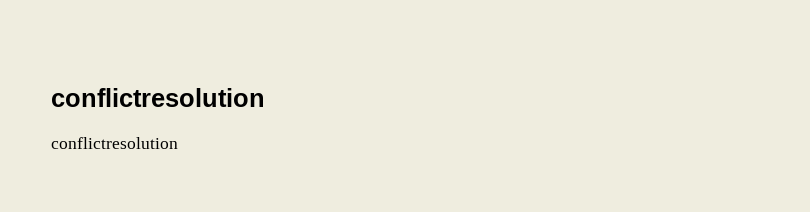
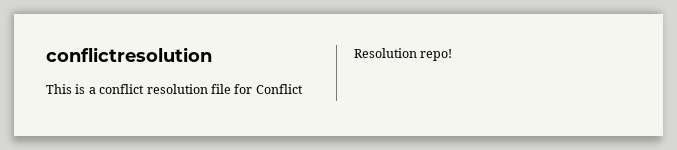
[51,137,178,149] conflictresolution -> [46,84,303,94] [354,48,453,61] This is a conflict resolution file for Conflict Resolution repo!

